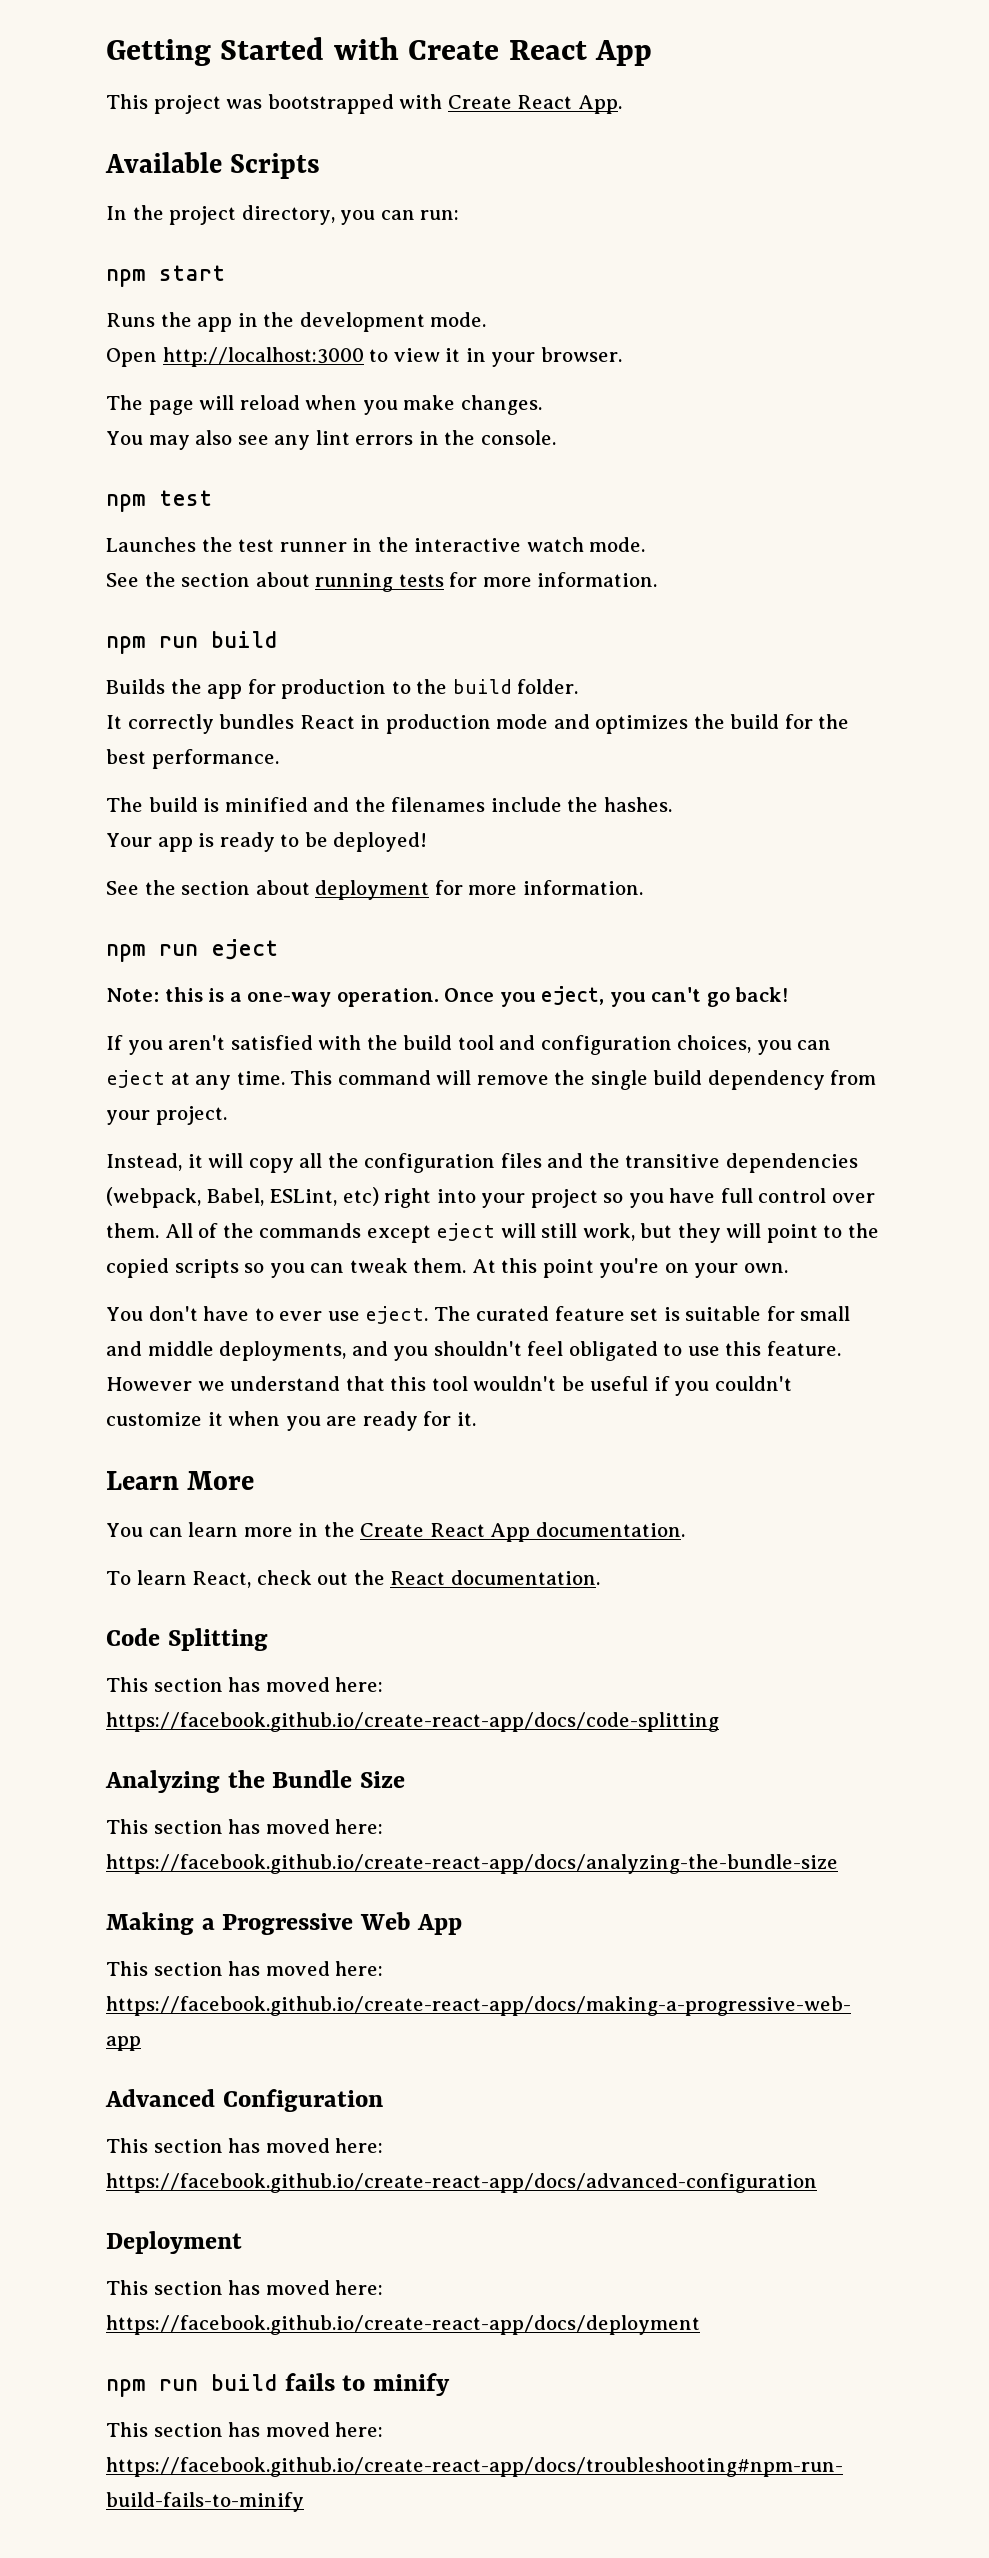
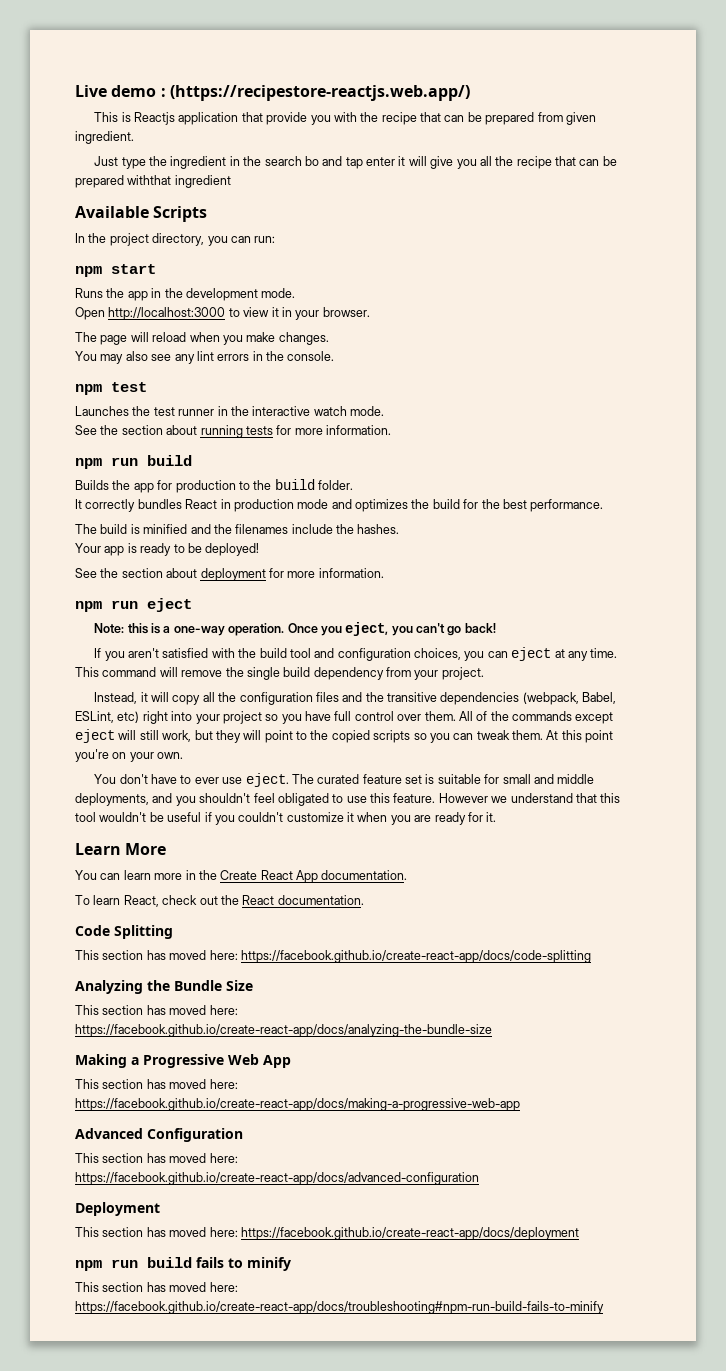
[106,37,653,66] [106,94,622,114] Getting Started with Create React App // This project was bootstrapped with Create React App. -> [75,85,470,101] [94,112,596,125] [75,131,134,144] [94,156,617,169] [75,175,231,188] Live demo : (https://recipestore-reactjs.web.app/) // This is Reactjs application that provide you with the recipe that can be prepared from given ingredient. // Just type the ingredient in the search bo and tap enter it will give you all the recipe that can be prepared withthat ingredient

